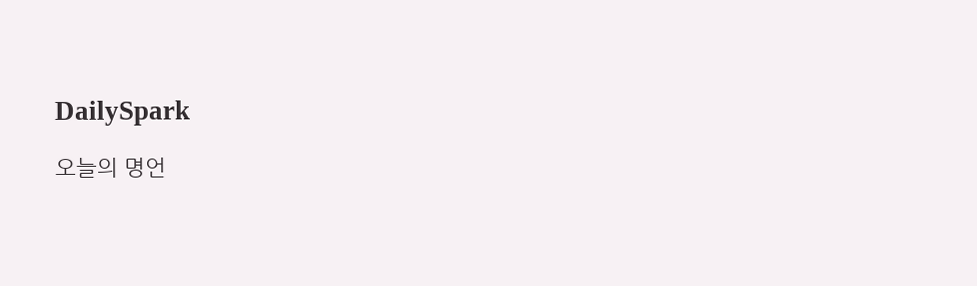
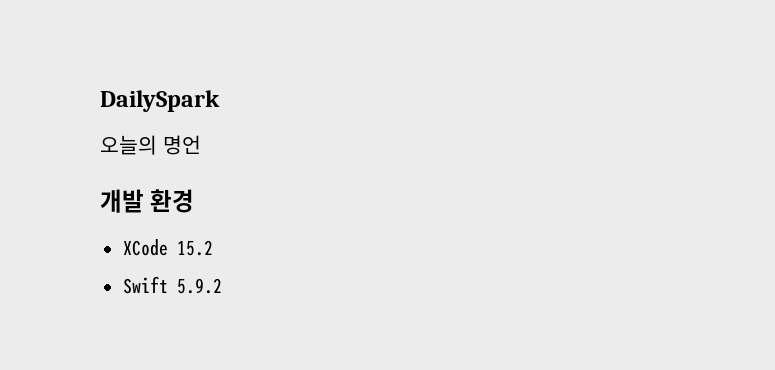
(167, 167) none -> [100,189,195,213] [122,239,213,256] [122,276,222,294] // 개발 환경 // XCode 15.2 // Swift 5.9.2

